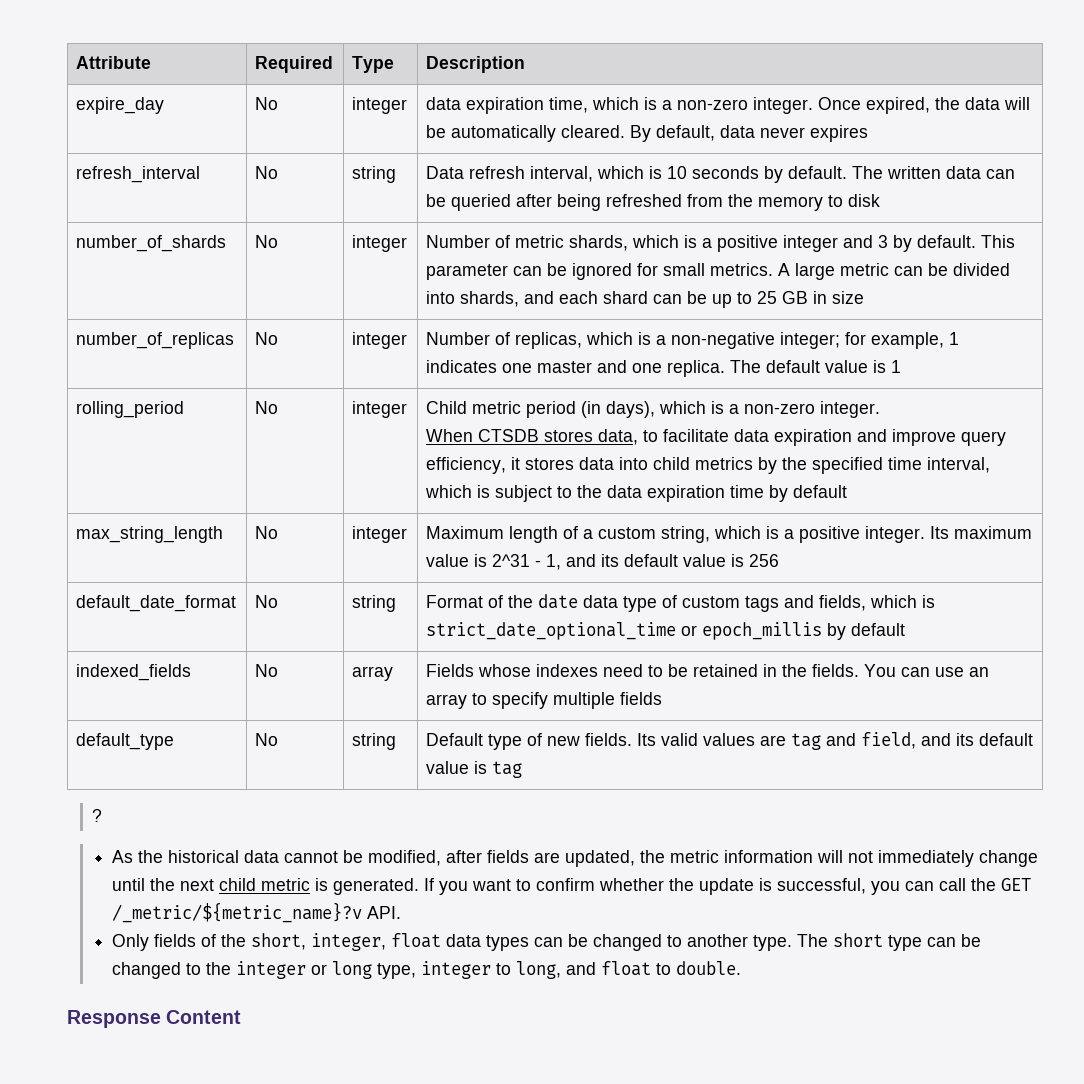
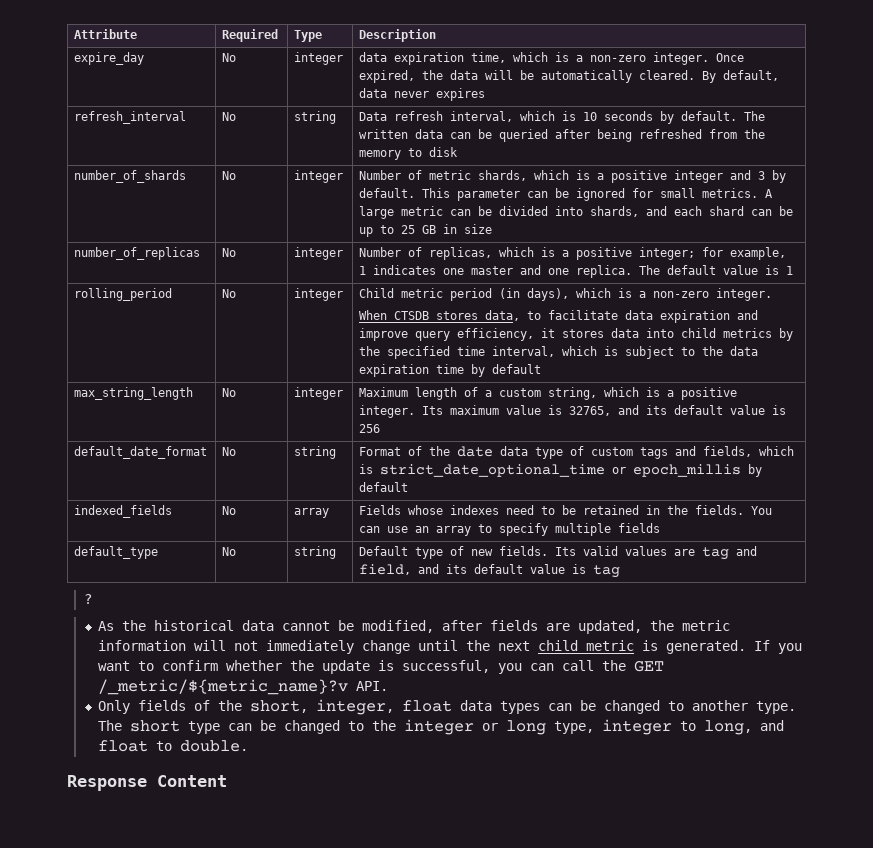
[671,332,776,349] non-negative -> [576,247,633,260] positive
[492,554,562,570] 2^31 - 1, -> [569,406,612,416] 32765,

